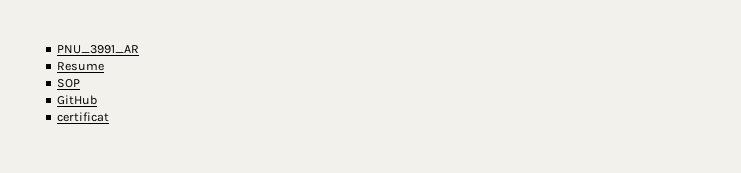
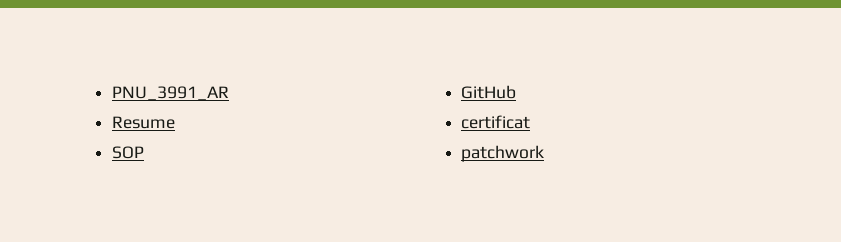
(109, 117) none -> [461,145,545,162] // patchwork

